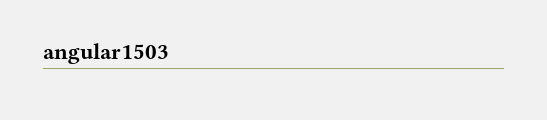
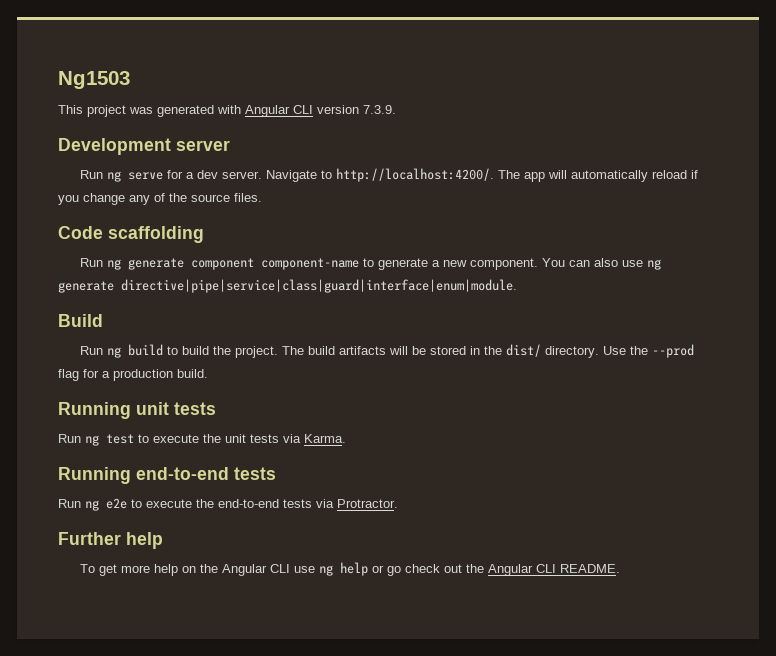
[43,43,169,64] angular1503 -> [58,71,130,89] [58,105,396,117] [58,138,230,155] [79,168,698,182] [58,193,262,205] [58,226,204,243] [79,258,661,270] [58,279,517,293] [58,314,103,327] [79,344,694,358] [58,369,208,381] [58,402,216,419] [58,434,346,446] [58,467,276,484] [58,498,398,511] [58,532,163,549] [79,562,620,576] Ng1503 // This project was generated with Angular CLI version 7.3.9. // Development server // Run ng serve for a dev server. Navigate to http://localhost:4200/. The app will automatically reload if you change any of the source files. // Code scaffolding // Run ng generate component component-name to generate a new component. You can also use ng generate directive|pipe|service|class|guard|interface|enum|module. // Build // Run ng build to build the project. The build artifacts will be stored in the dist/ directory. Use the --prod flag for a production build. // Running unit tests // Run ng test to execute the unit tests via Karma. // Running end-to-end tests // Run ng e2e to execute the end-to-end tests via Protractor. // Further help // To get more help on the Angular CLI use ng help or go check out the Angular CLI README.

